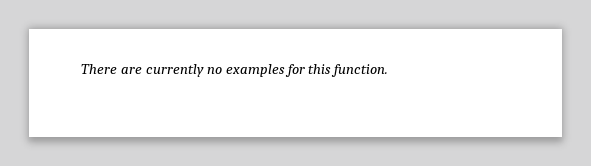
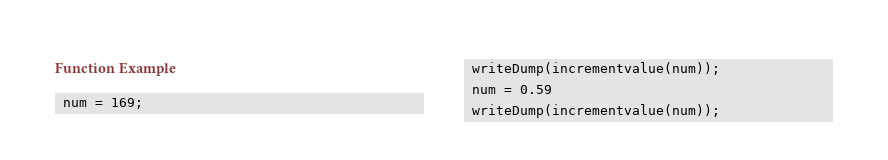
[81,64,389,77] There are currently no examples for this function. -> [55,62,176,76] [63,98,144,109] [472,62,721,76] [472,85,553,94] [472,104,721,118] Function Example // num = 169; // writeDump(incrementvalue(num)); // num = 0.59 // writeDump(incrementvalue(num));

